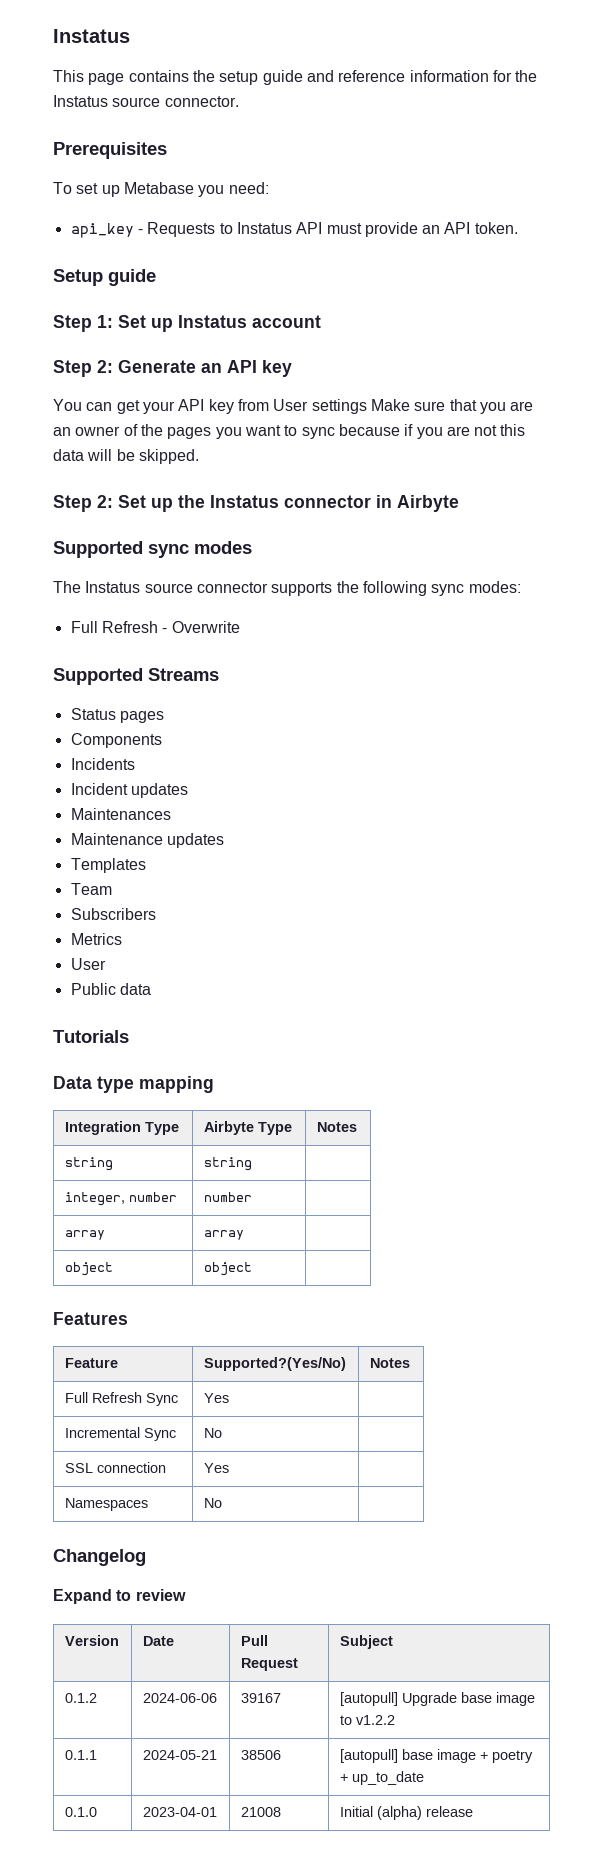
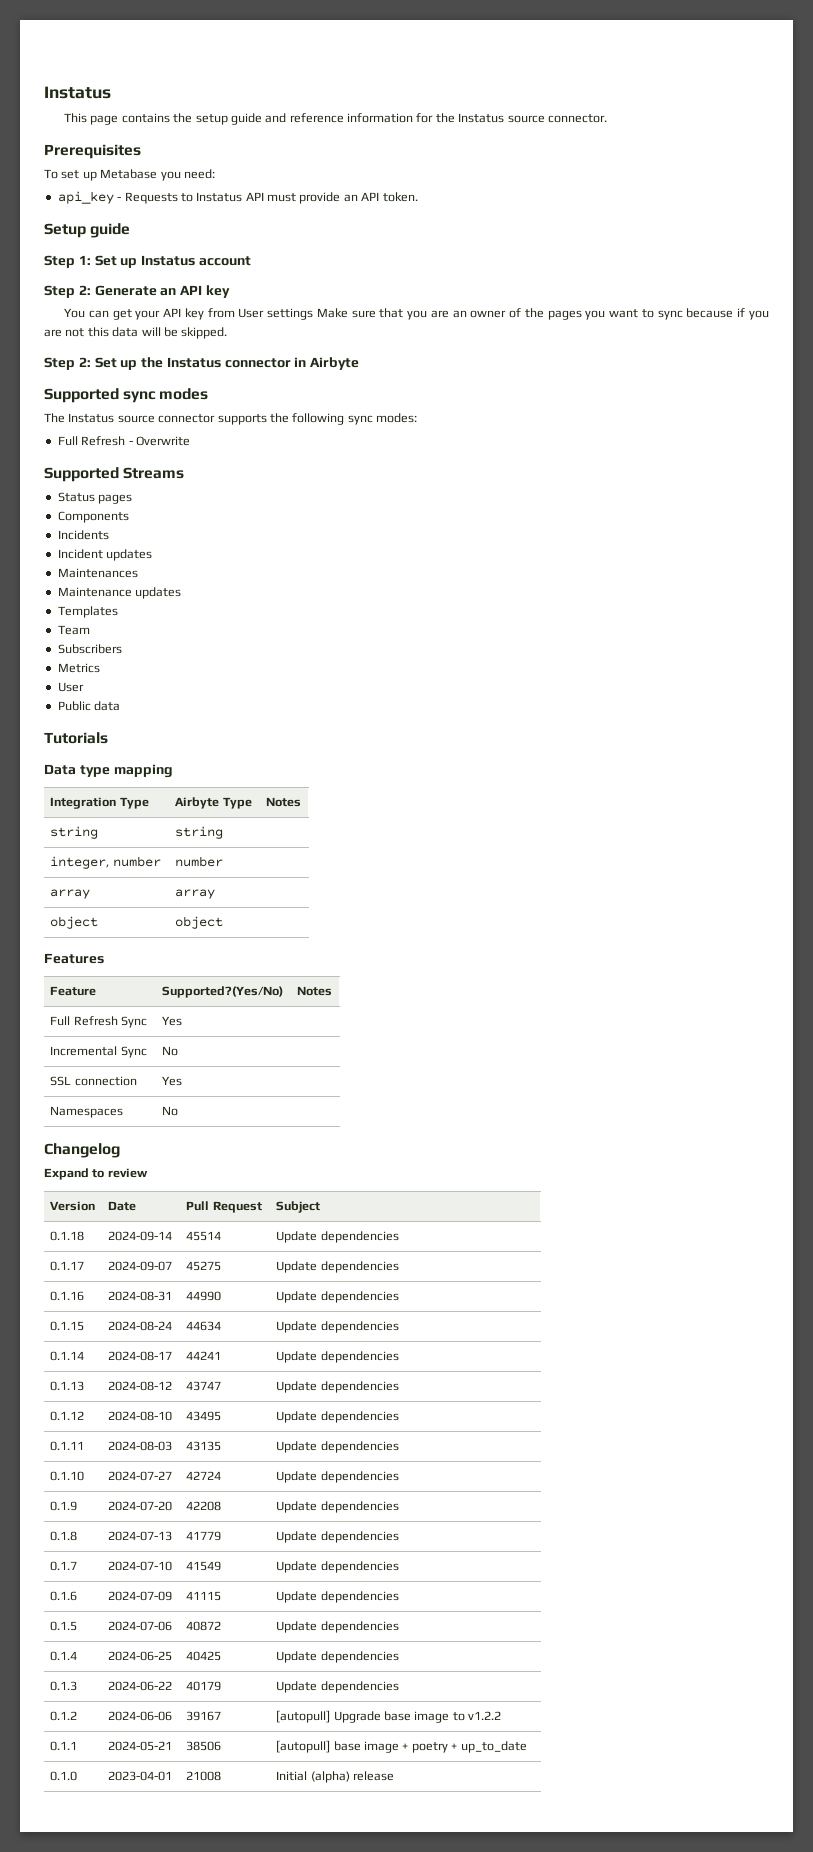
(393, 1642) none -> [50,1231,85,1241] [108,1231,173,1241] [186,1231,222,1241] [276,1231,399,1243] [50,1261,85,1271] [108,1261,173,1271] [186,1261,222,1271] [276,1261,399,1273] [50,1291,85,1301] [108,1291,173,1301] [186,1291,222,1301] [276,1291,399,1303] [50,1321,85,1331] [108,1321,173,1331] [186,1321,222,1331] [276,1321,399,1333] [50,1351,85,1361] [108,1351,173,1361] [186,1351,222,1360] [276,1351,399,1363] [50,1381,85,1391] [108,1381,173,1391] [186,1381,222,1391] [276,1381,399,1393] [50,1411,85,1421] [108,1411,173,1421] [186,1411,222,1421] [276,1411,399,1423] [50,1441,85,1451] [108,1441,173,1451] [186,1441,222,1451] [276,1441,399,1453] [50,1471,85,1481] [108,1471,173,1481] [186,1471,222,1480] [276,1471,399,1483] [50,1501,78,1511] [108,1501,173,1511] [186,1501,222,1511] [276,1501,399,1513] [50,1531,78,1541] [108,1531,173,1541] [186,1531,222,1541] [276,1531,399,1543] [50,1561,78,1571] [108,1561,173,1571] [186,1561,222,1571] [276,1561,399,1573] [50,1591,78,1601] [108,1591,173,1601] [186,1591,222,1601] [276,1591,399,1603] [50,1621,78,1631] [108,1621,173,1631] [186,1621,222,1631] [276,1621,399,1633] [50,1651,78,1661] [108,1651,173,1661] [186,1651,222,1661] [276,1651,399,1663] [50,1681,78,1691] [108,1681,173,1691] [186,1681,222,1691] [276,1681,399,1693] // 0.1.18 | 2024-09-14 | 45514 | Update dependencies // 0.1.17 | 2024-09-07 | 45275 | Update dependencies // 0.1.16 | 2024-08-31 | 44990 | Update dependencies // 0.1.15 | 2024-08-24 | 44634 | Update dependencies // 0.1.14 | 2024-08-17 | 44241 | Update dependencies // 0.1.13 | 2024-08-12 | 43747 | Update dependencies // 0.1.12 | 2024-08-10 | 43495 | Update dependencies // 0.1.11 | 2024-08-03 | 43135 | Update dependencies // 0.1.10 | 2024-07-27 | 42724 | Update dependencies // 0.1.9 | 2024-07-20 | 42208 | Update dependencies // 0.1.8 | 2024-07-13 | 41779 | Update dependencies // 0.1.7 | 2024-07-10 | 41549 | Update dependencies // 0.1.6 | 2024-07-09 | 41115 | Update dependencies // 0.1.5 | 2024-07-06 | 40872 | Update dependencies // 0.1.4 | 2024-06-25 | 40425 | Update dependencies // 0.1.3 | 2024-06-22 | 40179 | Update dependencies

